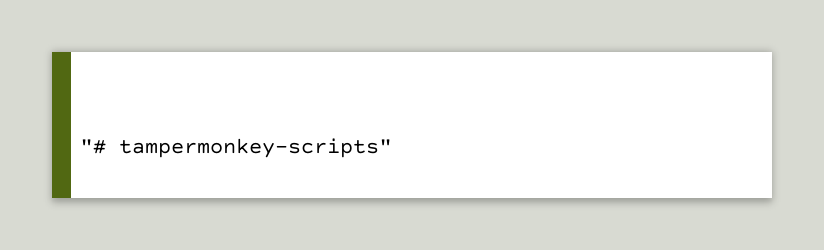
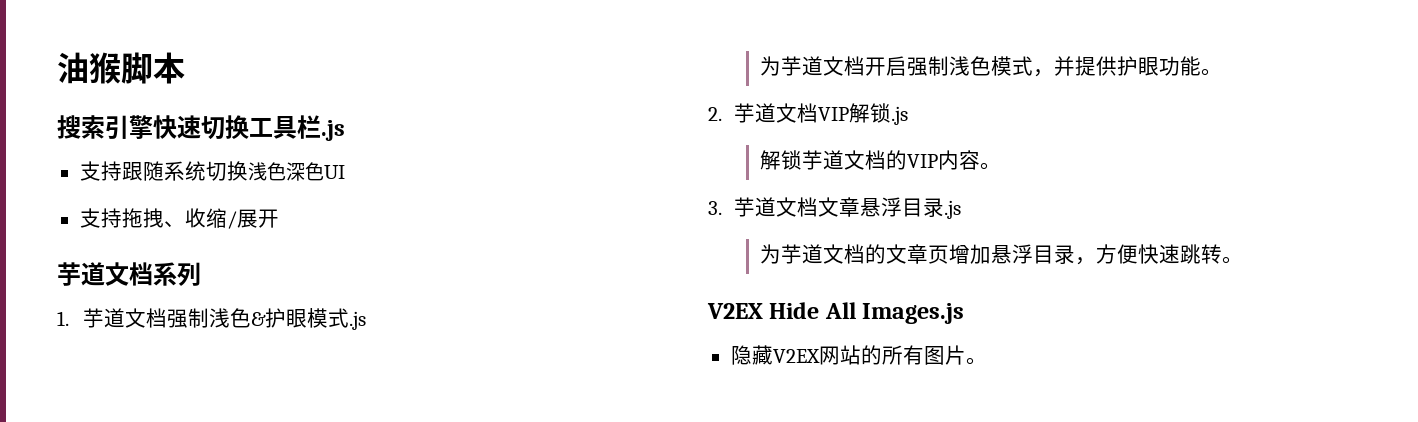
[80,138,392,158] "# tampermonkey-scripts" -> [57,52,185,84] [57,115,345,141] [79,161,345,181] [79,208,279,229] [57,262,201,286] [57,308,367,330] [760,56,1223,77] [708,103,909,125] [760,150,1002,170] [708,197,962,219] [760,244,1244,265] [707,302,965,324] [730,345,987,365] 油猴脚本 // 搜索引擎快速切换工具栏.js // 支持跟随系统切换浅色深色UI // 支持拖拽、收缩/展开 // 芋道文档系列 // 1.芋道文档强制浅色&护眼模式.js // 为芋道文档开启强制浅色模式，并提供护眼功能。 // 2.芋道文档VIP解锁.js // 解锁芋道文档的VIP内容。 // 3.芋道文档文章悬浮目录.js // 为芋道文档的文章页增加悬浮目录，方便快速跳转。 // V2EX Hide All Images.js // 隐藏V2EX网站的所有图片。

